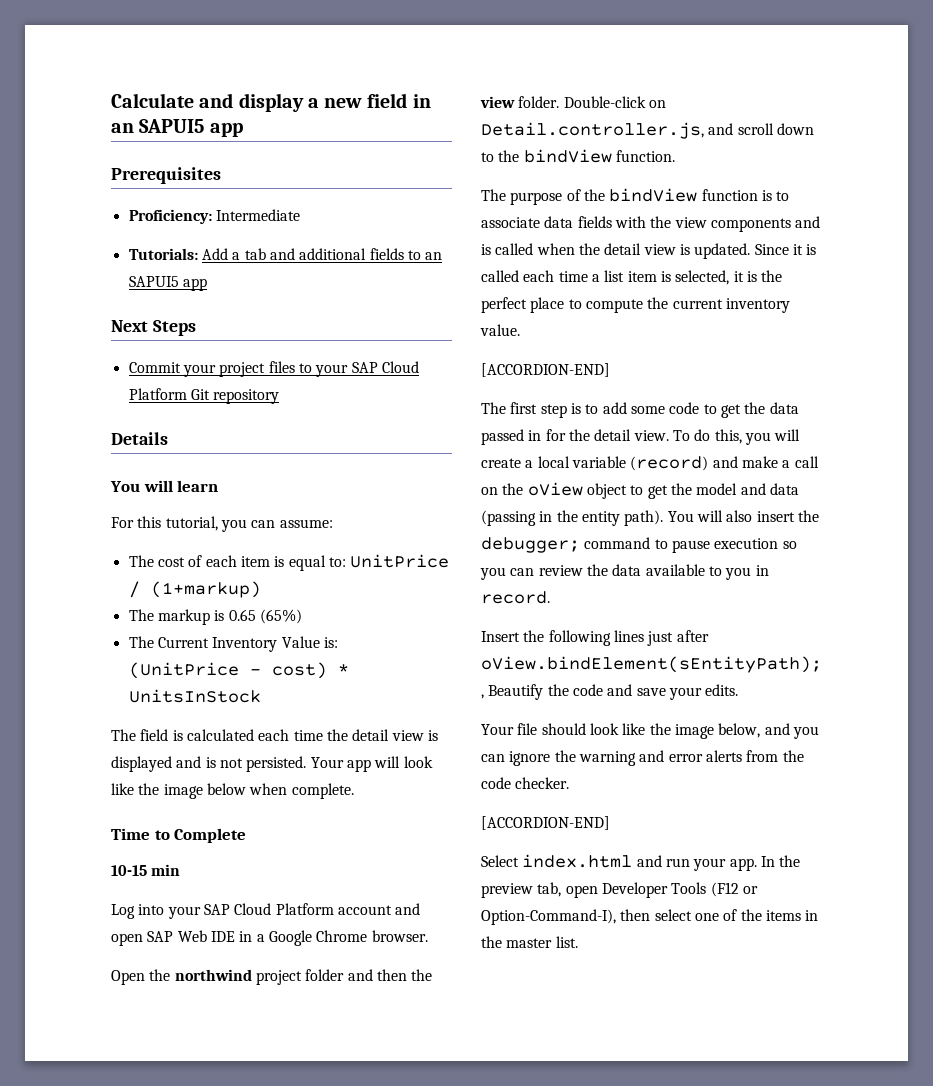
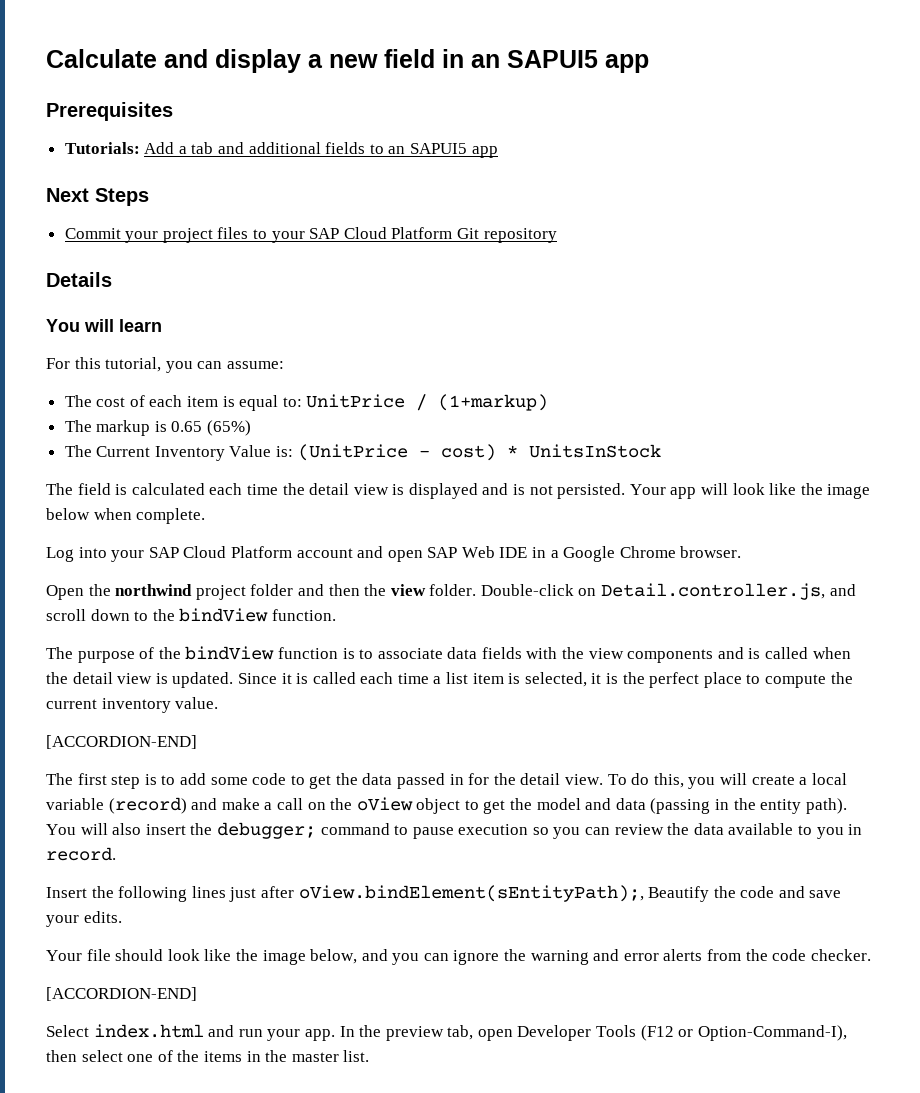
[128,209,300,224] // Proficiency: Intermediate -> (173, 111) none
[111,828,247,843] [111,864,181,876] // Time to Complete // 10-15 min -> (206, 516) none

